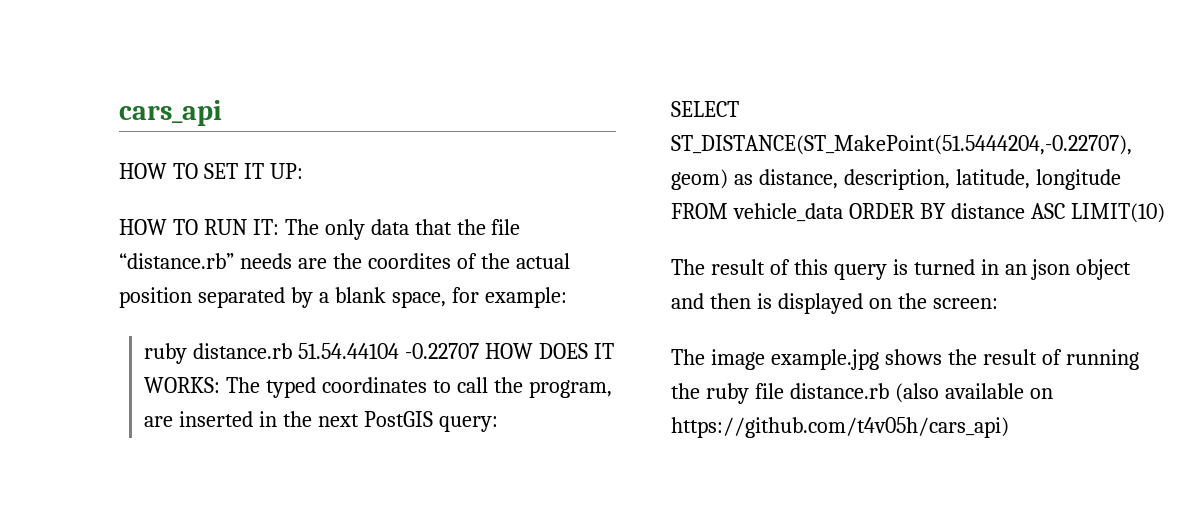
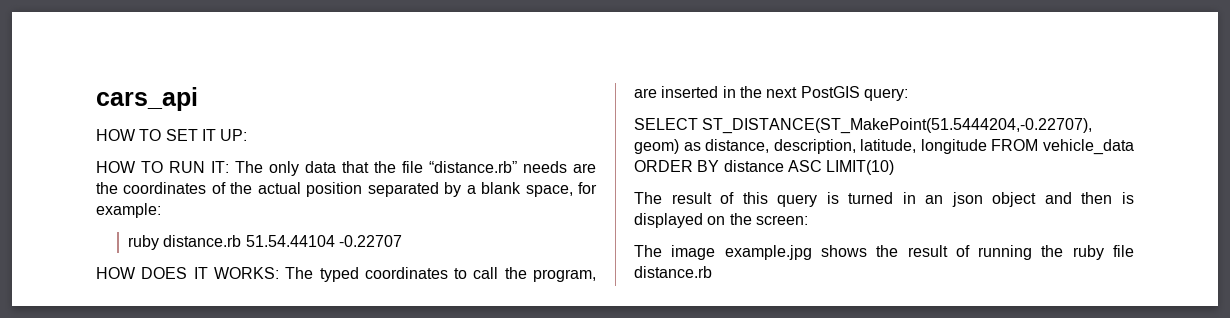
[367,253,451,269] coordites -> [123,182,207,194] coordinates
(479, 351) none -> (402, 241) //
[894,383,1053,403] [671,417,1009,438] (also available on https://github.com/t4v05h/cars_api) -> (712, 272) none

